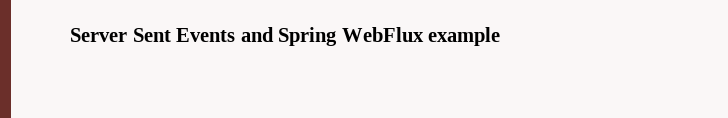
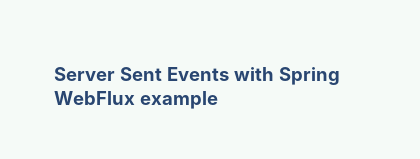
[240,27,274,42] and -> [233,67,274,81] with

